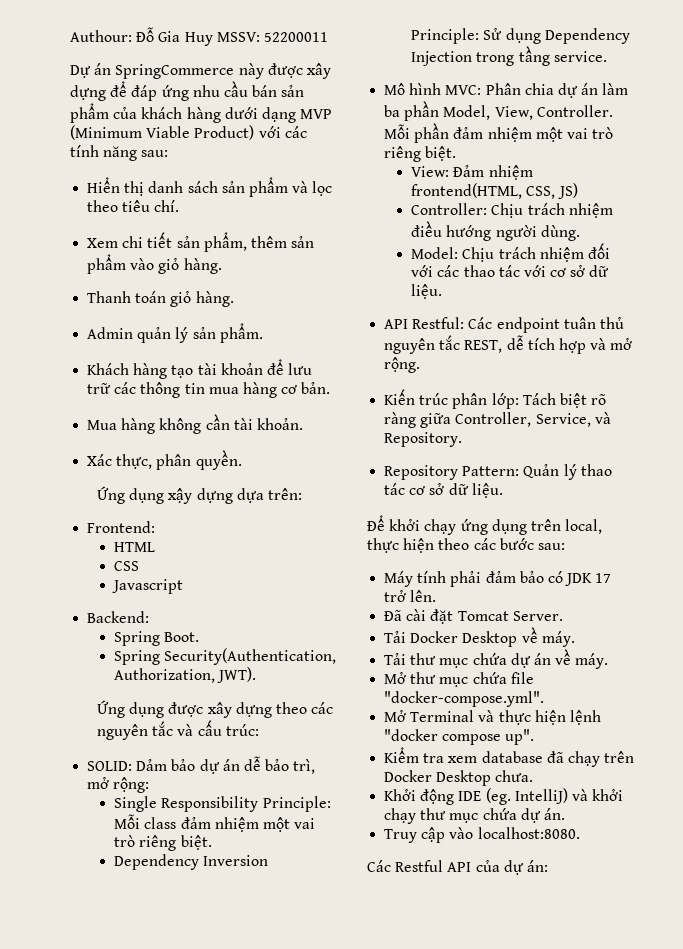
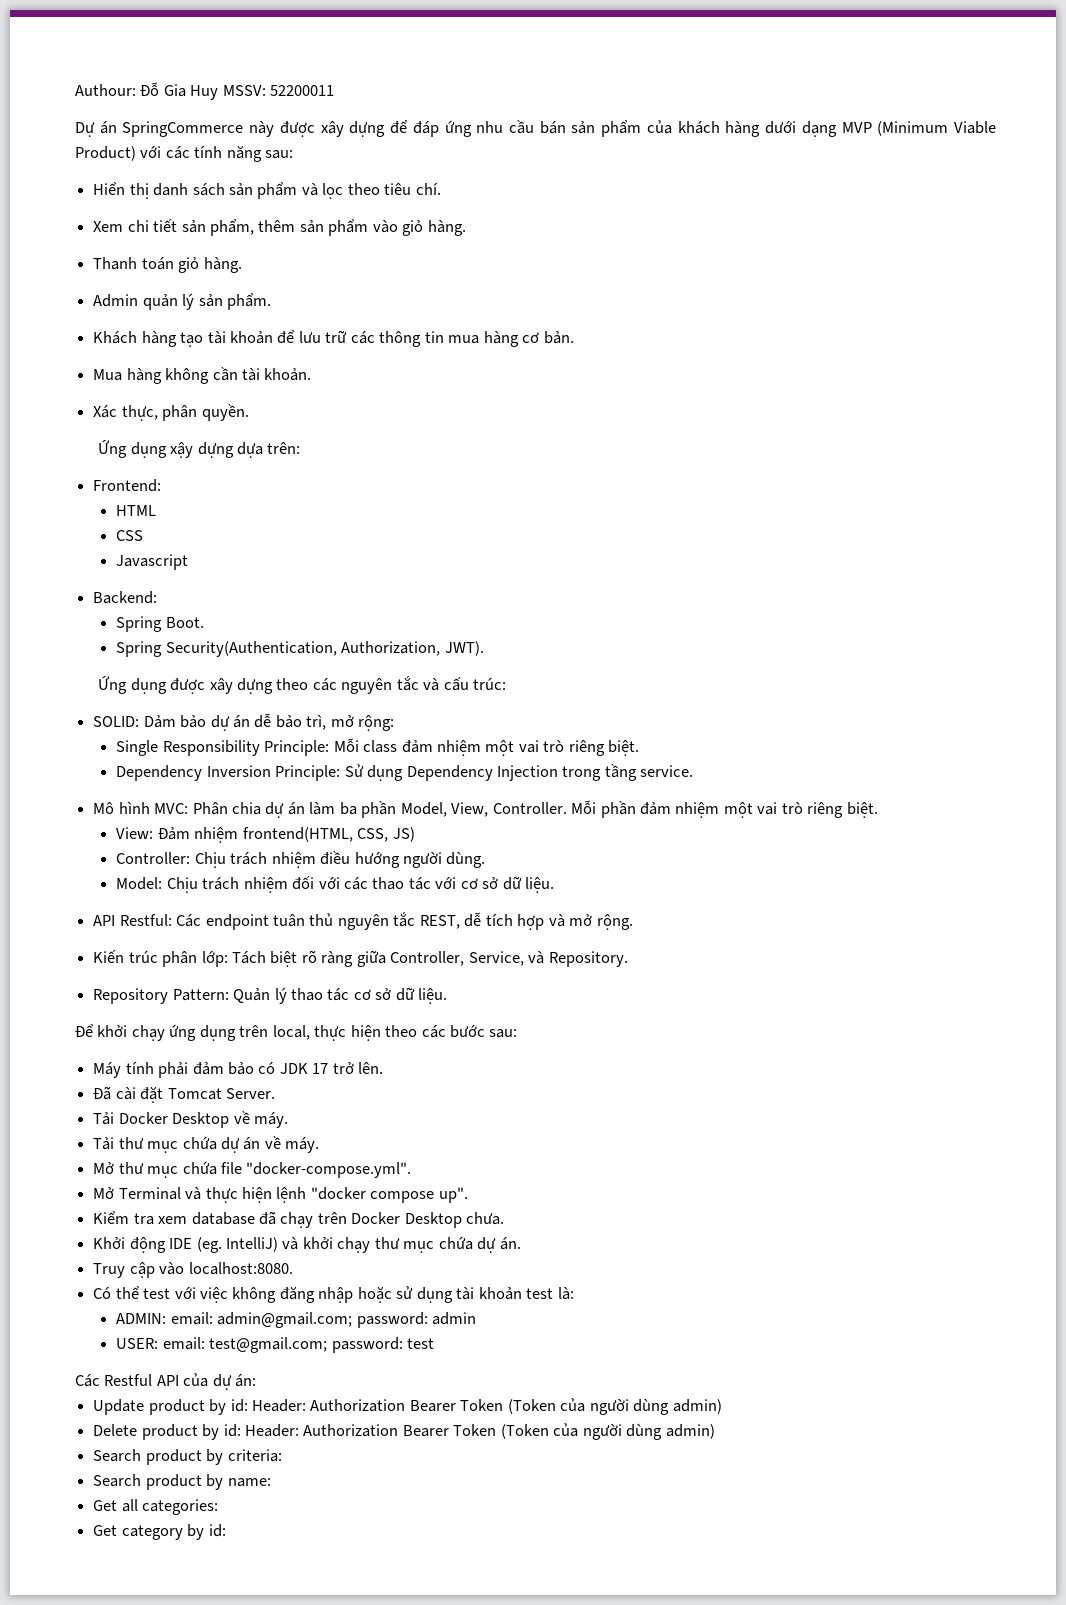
(580, 833) none -> [93,1286,574,1303] [116,1312,477,1328] [116,1337,435,1353] // Có thể test với việc không đăng nhập hoặc sử dụng tài khoản test là: // ADMIN: email: admin@gmail.com; password: admin // USER: email: test@gmail.com; password: test
(548, 866) none -> [93,1398,722,1415] [93,1423,715,1440] [93,1449,282,1465] [93,1474,271,1490] [93,1499,219,1515] [93,1524,226,1540] // Update product by id: Header: Authorization Bearer Token (Token của người dùng admin) // Delete product by id: Header: Authorization Bearer Token (Token của người dùng admin) // Search product by criteria: // Search product by name: // Get all categories: // Get category by id:

